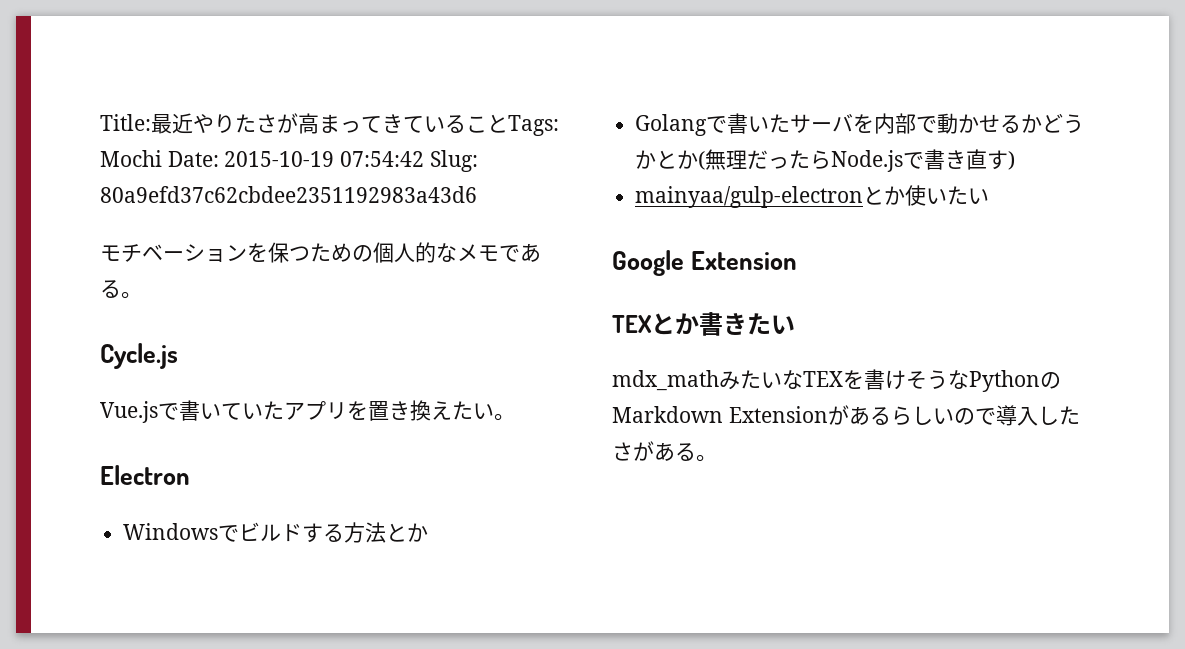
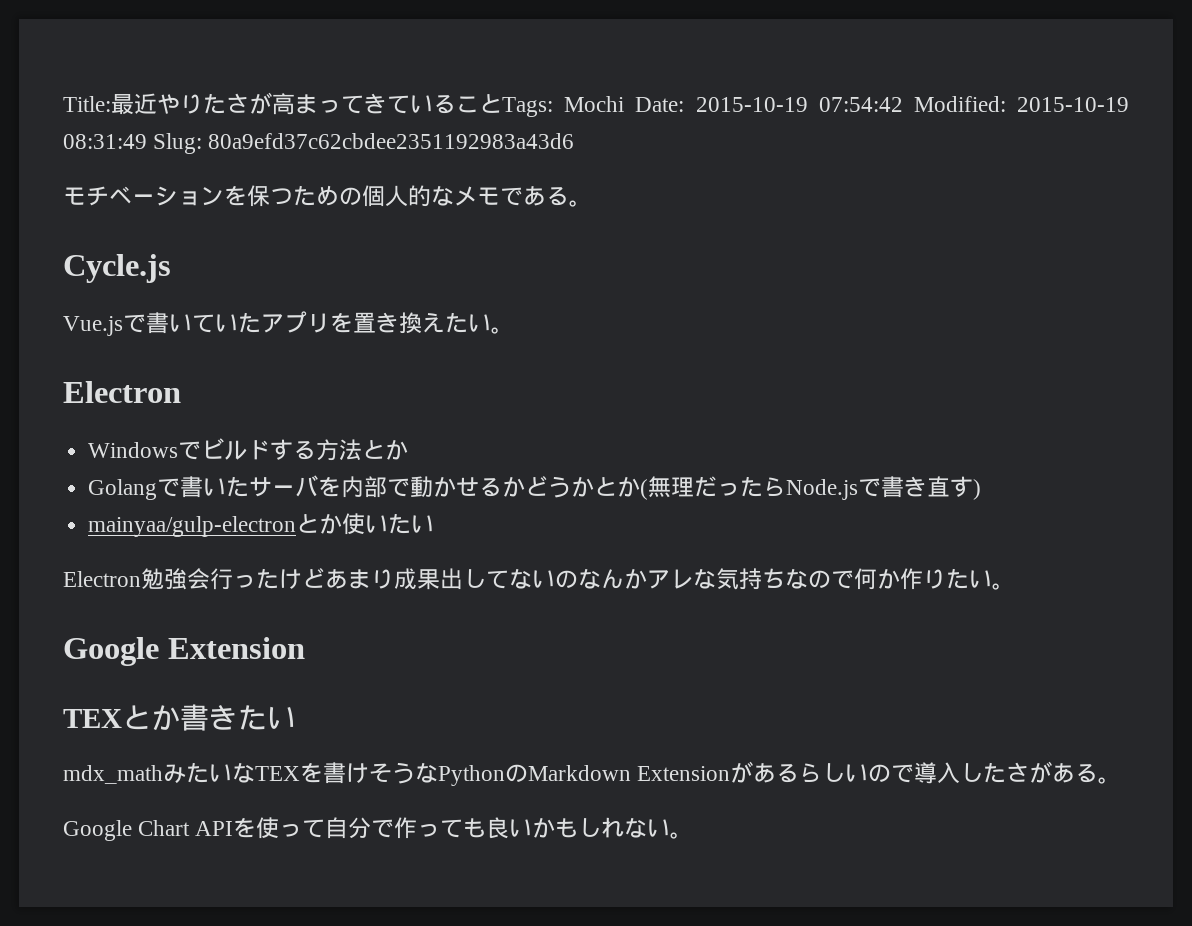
(425, 159) none -> [913,96,1129,112] [63,134,147,149] Modified: 2015-10-19 08:31:49
(990, 196) none -> [63,568,1015,590] // Electron勉強会行ったけどあまり成果出してないのなんかアレな気持ちなので何か作りたい。
(717, 458) none -> [63,817,694,841] // Google Chart APIを使って自分で作っても良いかもしれない。

